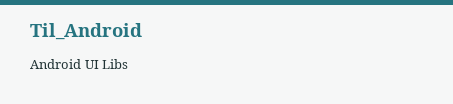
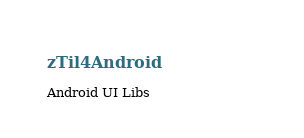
[30,23,142,40] Til_Android -> [47,56,162,68] zTil4Android

